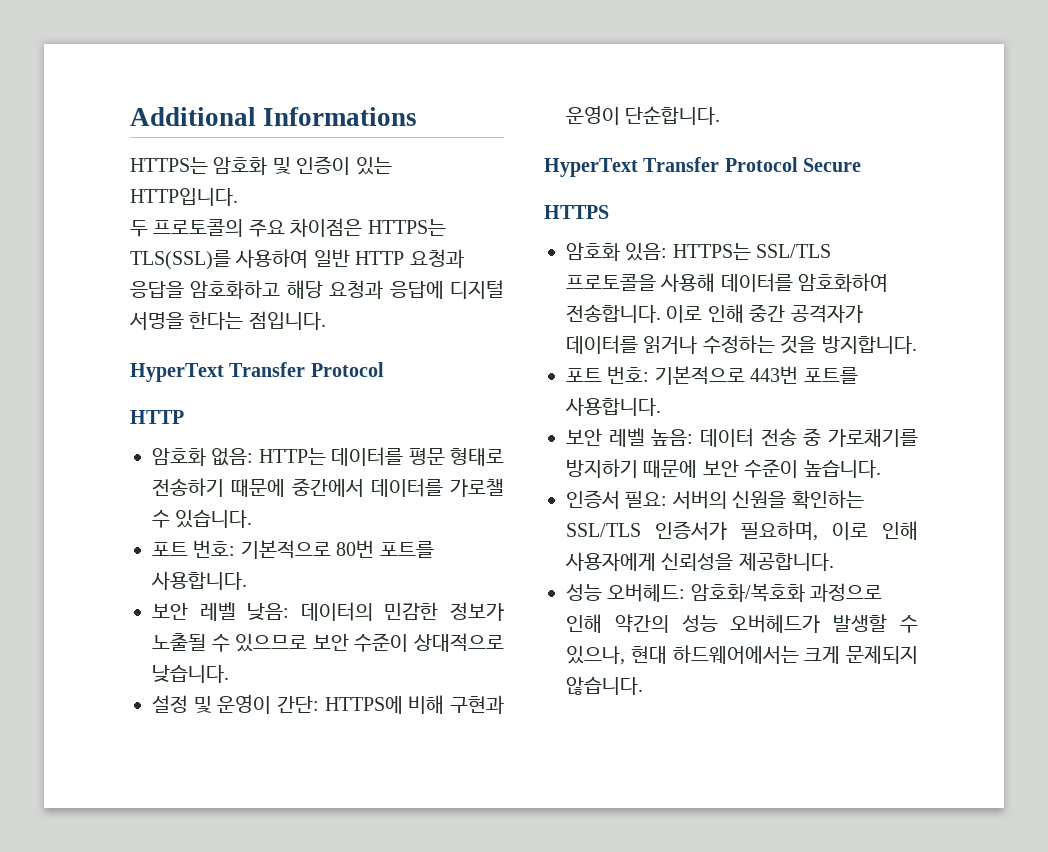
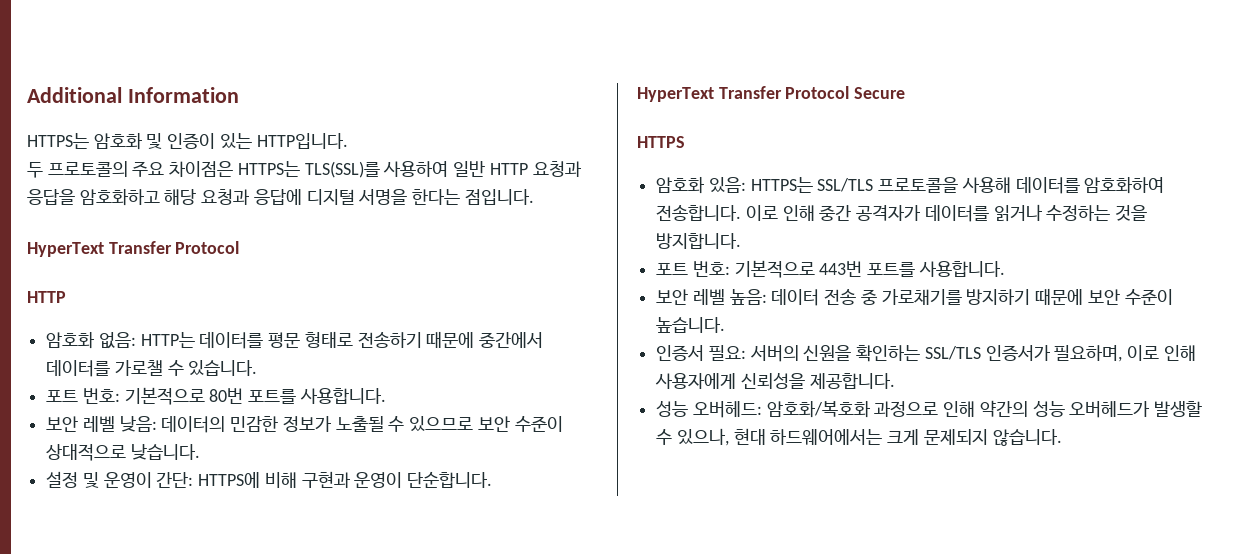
[263,107,418,126] Informations -> [127,87,239,103] Information

